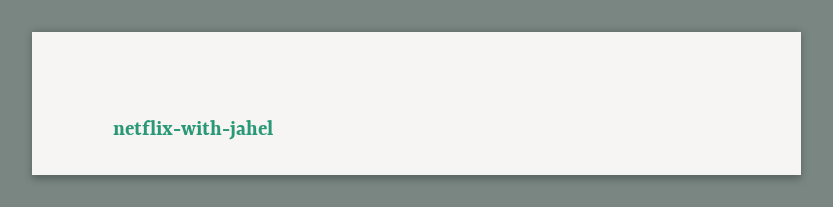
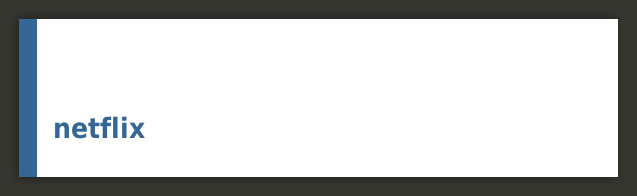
[113,120,273,140] netflix-with-jahel -> [53,116,145,139] netflix

